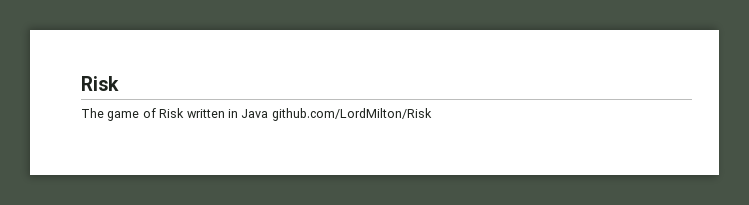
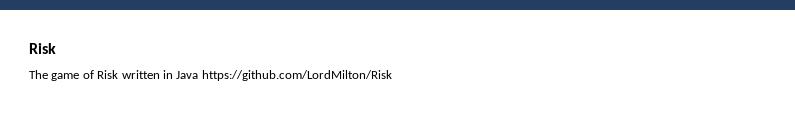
[271,108,432,121] github.com/LordMilton/Risk -> [201,70,392,81] https://github.com/LordMilton/Risk

